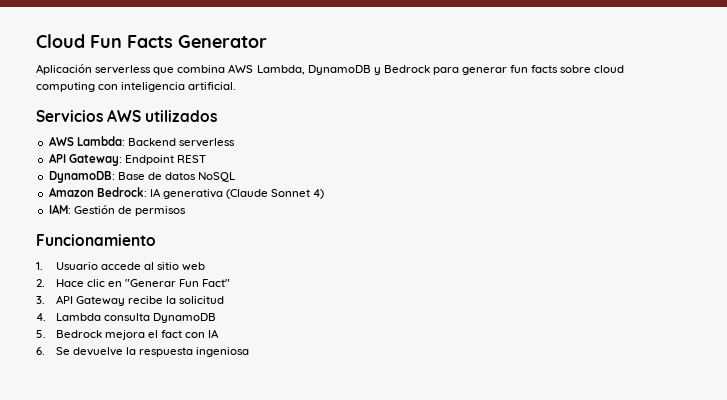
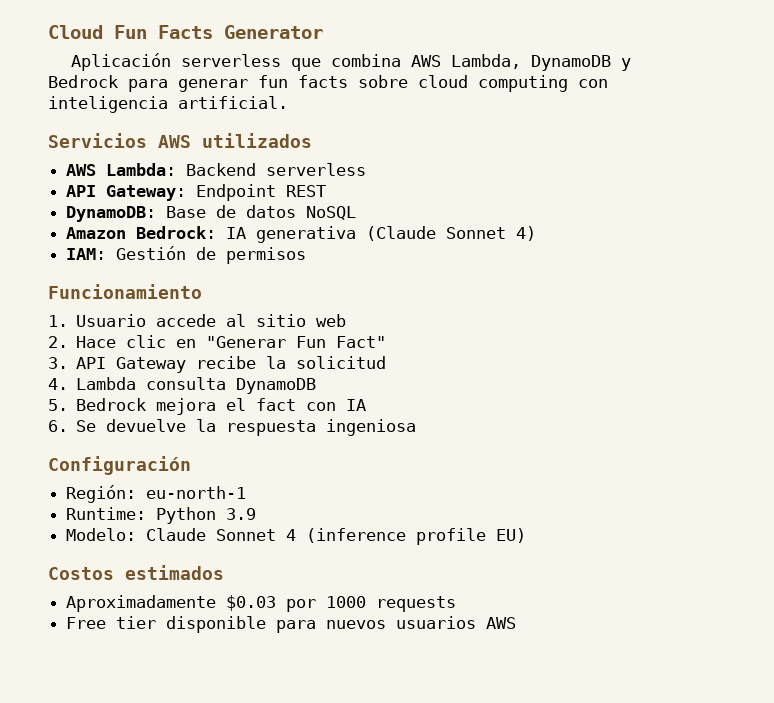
(250, 352) none -> [48,456,191,475] [66,485,247,503] [66,507,257,524] [66,528,527,545] [48,565,224,580] [66,595,457,612] [66,616,517,633] // Configuración // Región: eu-north-1 // Runtime: Python 3.9 // Modelo: Claude Sonnet 4 (inference profile EU) // Costos estimados // Aproximadamente $0.03 por 1000 requests // Free tier disponible para nuevos usuarios AWS

